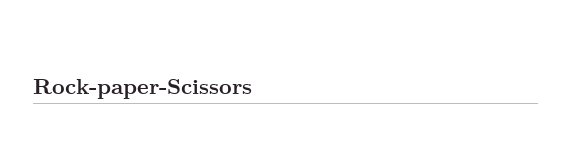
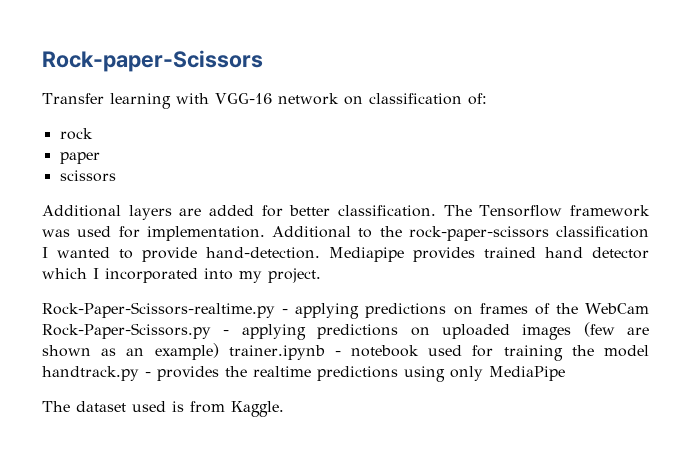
(252, 89) none -> [42,93,487,109] [59,128,93,140] [59,152,100,164] [59,170,116,182] [42,205,650,220] [42,226,649,241] [42,247,649,262] [42,268,321,283] [42,302,650,319] [42,322,649,340] [42,343,649,361] [42,366,565,382] [42,401,284,417] // Transfer learning with VGG-16 network on classification of: // rock // paper // scissors // Additional layers are added for better classification. The Tensorflow framework was used for implementation. Additional to the rock-paper-scissors classification I wanted to provide hand-detection. Mediapipe provides trained hand detector which I incorporated into my project. // Rock-Paper-Scissors-realtime.py - applying predictions on frames of the WebCam Rock-Paper-Scissors.py - applying predictions on uploaded images (few are shown as an example) trainer.ipynb - notebook used for training the model handtrack.py - provides the realtime predictions using only MediaPipe // The dataset used is from Kaggle.

